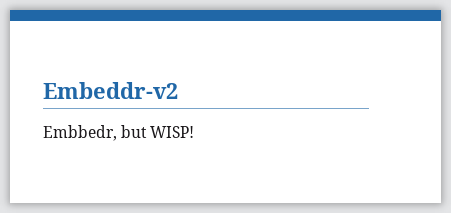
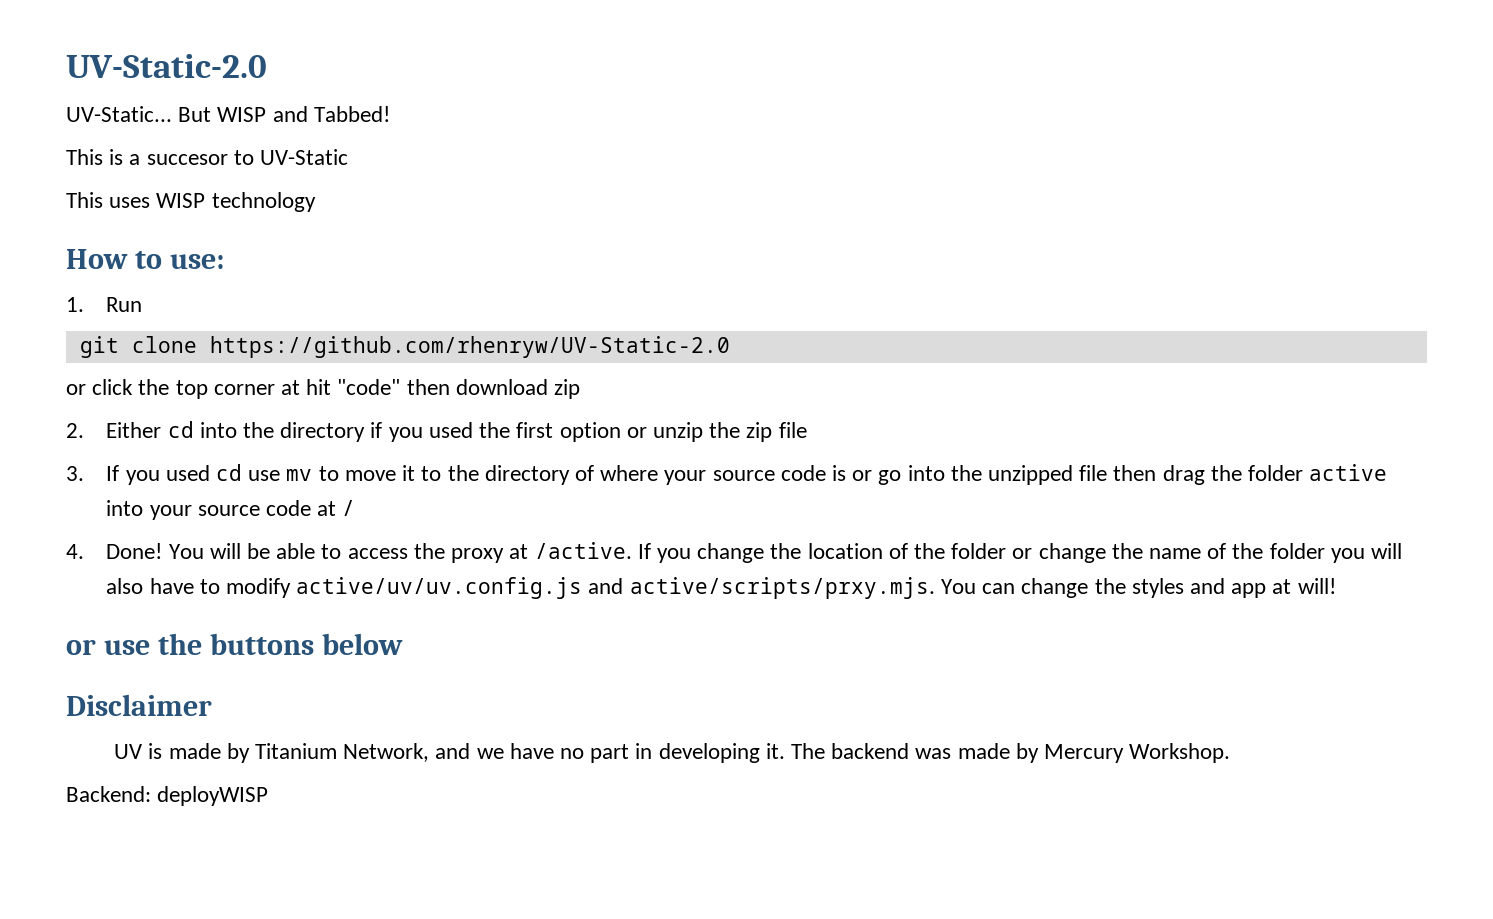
[43,82,178,99] [43,125,195,141] Embeddr-v2 // Embbedr, but WISP! -> [66,54,267,78] [66,106,390,122] [66,149,349,165] [66,192,316,212] [66,249,224,269] [66,297,143,312] [79,336,730,358] [66,379,581,399] [66,421,807,442] [66,464,1388,485] [106,500,356,520] [66,542,1403,563] [106,577,1336,599] [66,633,403,655] [66,694,212,716] [114,743,1231,763] [66,786,269,806] UV-Static-2.0 // UV-Static... But WISP and Tabbed! // This is a succesor to UV-Static // This uses WISP technology // How to use: // 1. Run // git clone https://github.com/rhenryw/UV-Static-2.0 // or click the top corner at hit "code" then download zip // 2. Either cd into the directory if you used the first option or unzip the zip file // 3. If you used cd use mv to move it to the directory of where your source code is or go into the unzipped file then drag the folder active into your source code at / // 4. Done! You will be able to access the proxy at /active. If you change the location of the folder or change the name of the folder you will also have to modify active/uv/uv.config.js and active/scripts/prxy.mjs. You can change the styles and app at will! // or use the buttons below // Disclaimer // UV is made by Titanium Network, and we have no part in developing it. The backend was made by Mercury Workshop. // Backend: deployWISP

